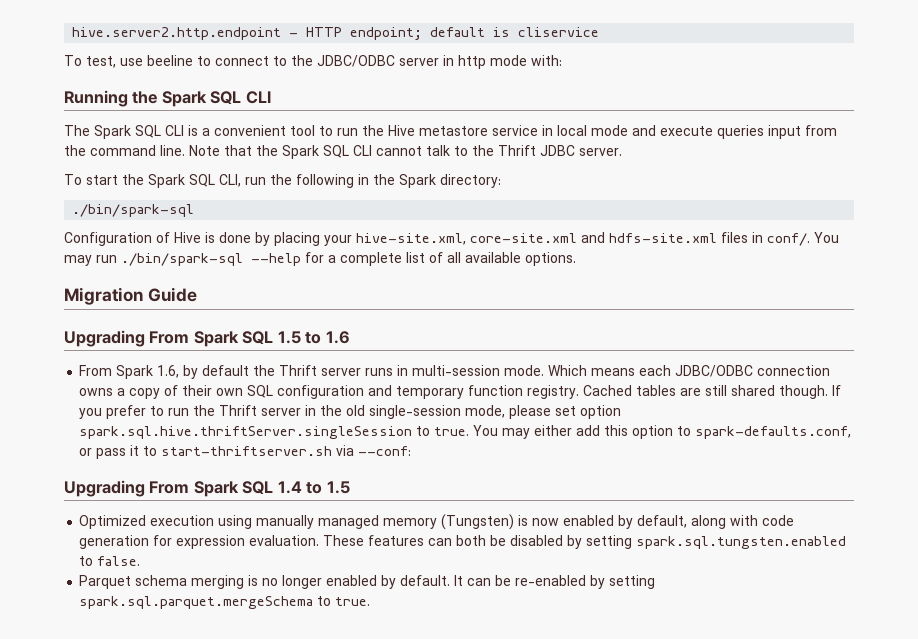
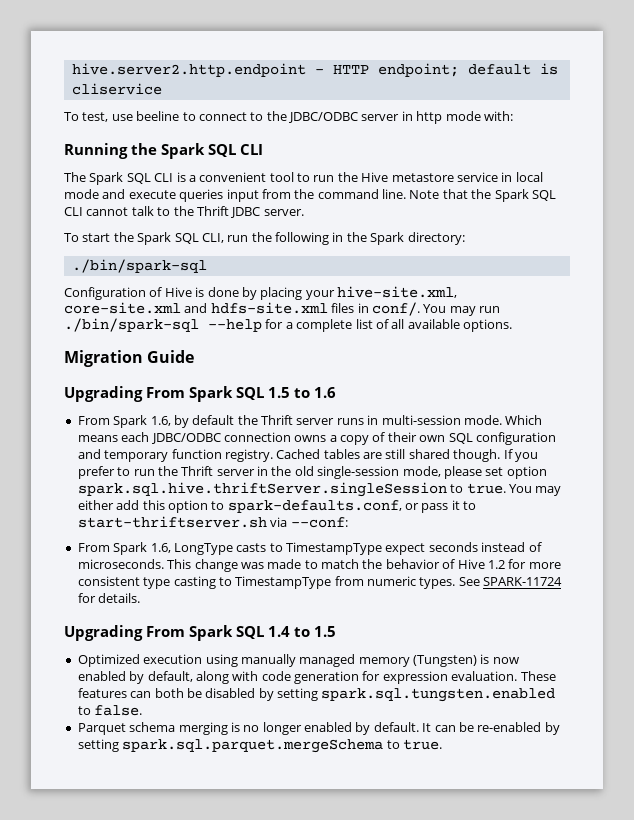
(412, 451) none -> [77,542,542,555] [77,559,561,572] [77,576,563,589] [77,593,141,603] // From Spark 1.6, LongType casts to TimestampType expect seconds instead of microseconds. This change was made to match the behavior of Hive 1.2 for more consistent type casting to TimestampType from numeric types. See SPARK-11724 for details.

